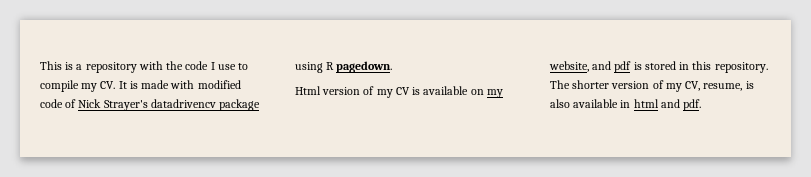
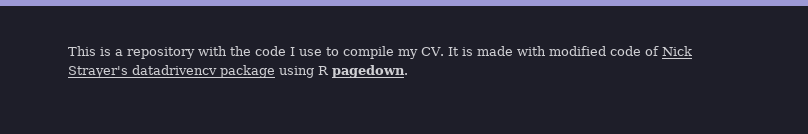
[295,86,503,98] [549,61,768,73] [550,80,754,92] [550,99,702,111] // Html version of my CV is available on my website, and pdf is stored in this repository. The shorter version of my CV, resume, is also available in html and pdf. -> (408, 71) none

